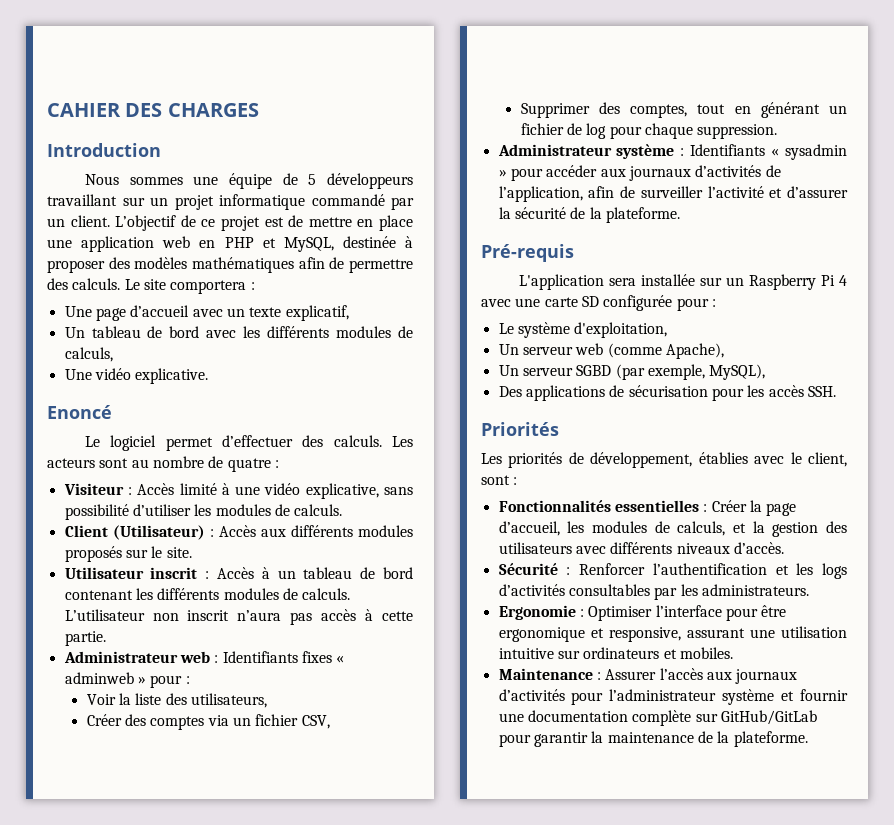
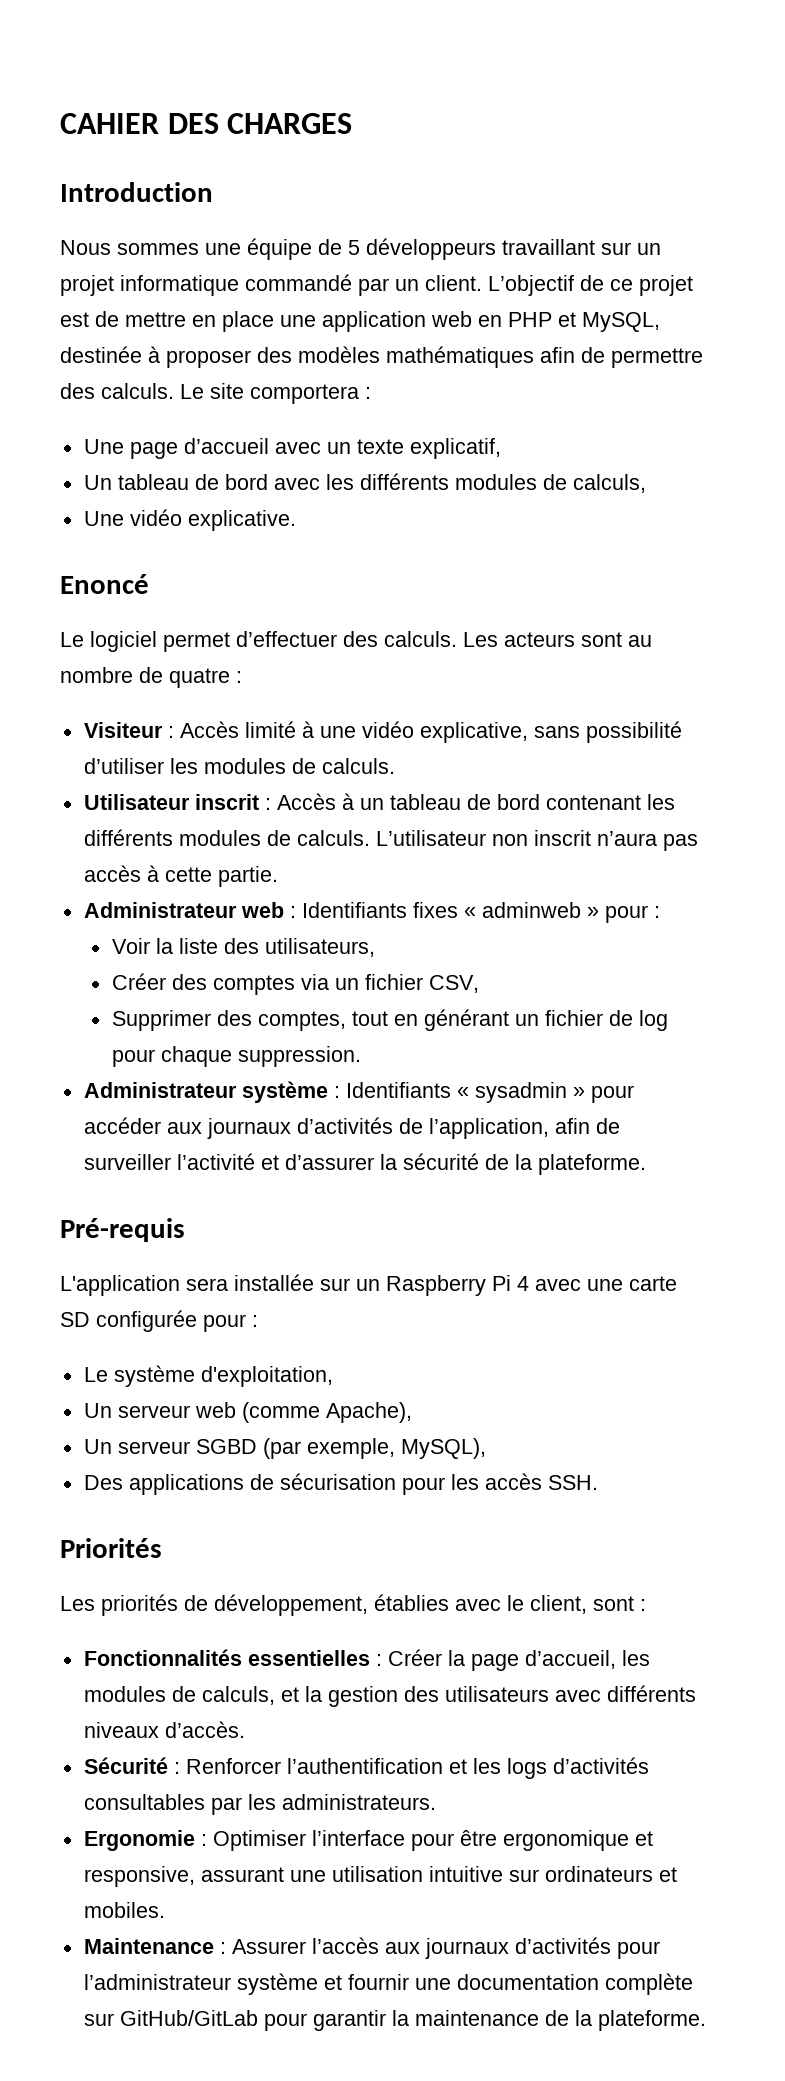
[64,525,413,540] [64,546,192,562] // Client (Utilisateur) : Accès aux différents modules proposés sur le site. -> (395, 766) none

